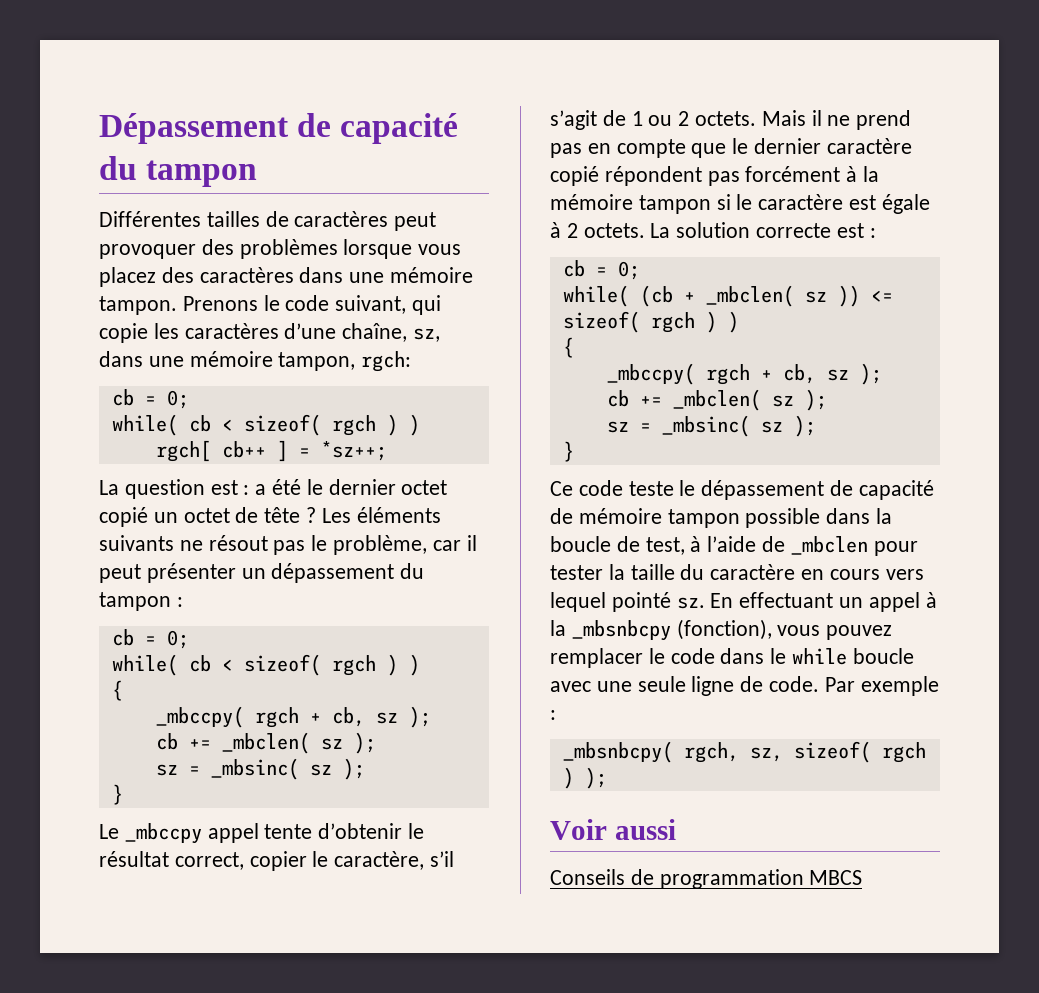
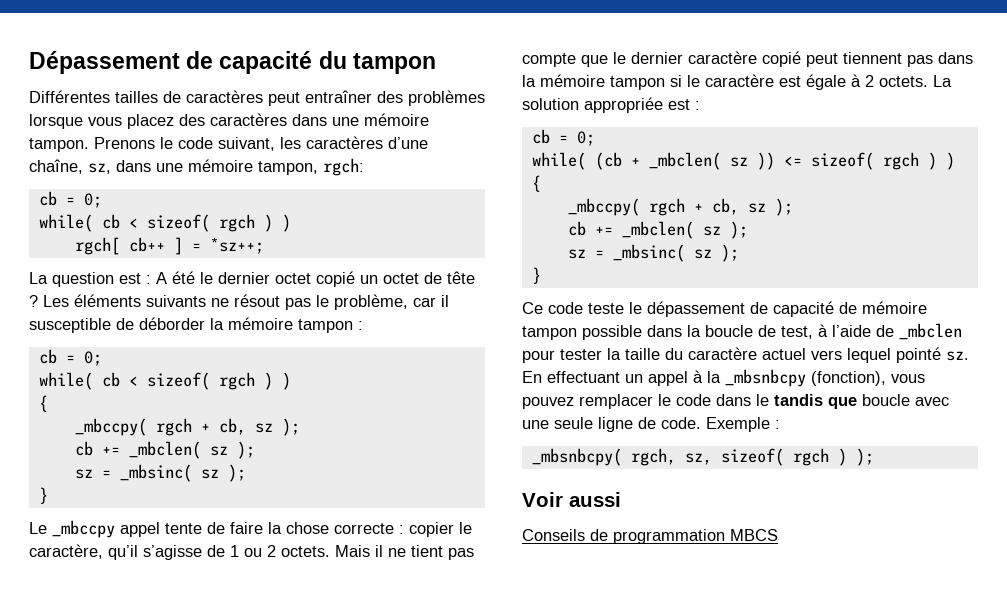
[99,244,196,259] provoquer -> [305,90,372,103] entraîner
[412,295,442,315] [99,323,148,343] qui copie -> (275, 144) none
[255,484,267,495] a -> [156,272,167,284] A
[99,563,425,583] peut présenter un dépassement du -> [29,317,293,333] susceptible de déborder la mémoire
[318,823,425,839] [99,851,244,870] d’obtenir le résultat correct, -> [207,522,404,534] de faire la chose correcte :
[430,851,455,867] [550,110,597,130] s’il s’agit -> [108,545,202,560] qu’il s’agisse
[856,110,912,130] [550,143,611,158] prend pas en -> [411,545,474,560] tient pas
[604,166,858,186] répondent pas forcément à -> [806,52,973,67] peut tiennent pas dans
[756,223,832,238] correcte -> [584,97,663,113] appropriée
[801,569,880,580] en cours -> [762,348,806,360] actuel
[792,648,848,665] while -> [774,394,857,409] tandis que
[824,676,939,696] Par exemple -> [706,417,770,432] Exemple

